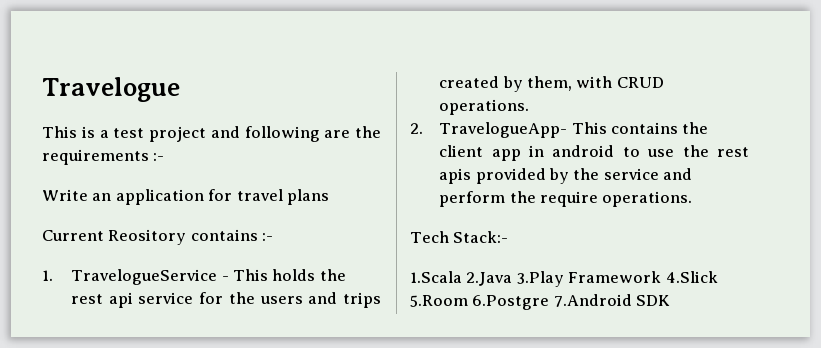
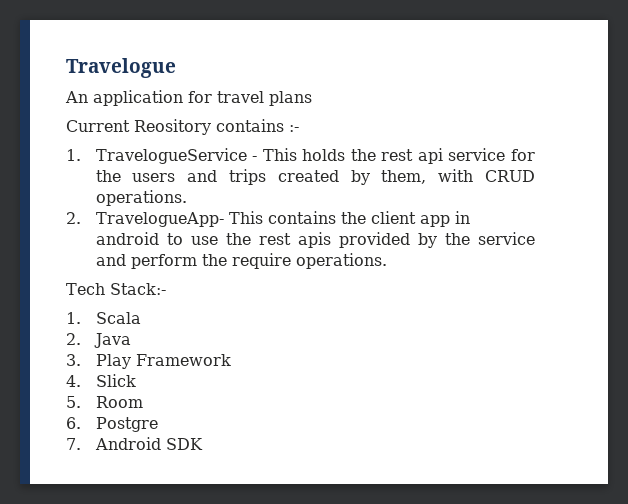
[42,126,381,142] [42,149,165,165] [42,189,112,201] This is a test project and following are the requirements :- // Write an -> [65,91,88,103] An
[410,271,718,287] [410,294,632,310] 1.Scala 2.Java 3.Play Framework 4.Slick 5.Room 6.Postgre 7.Android -> [66,312,141,324] [66,333,131,348] [66,354,231,369] [66,374,136,387] [66,396,143,408] [66,417,158,432] [66,437,161,450] 1. Scala // 2. Java // 3. Play Framework // 4. Slick // 5. Room // 6. Postgre // 7. Android

